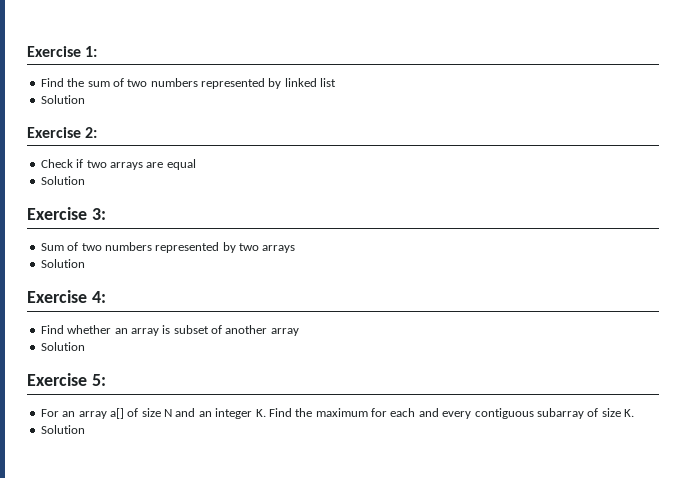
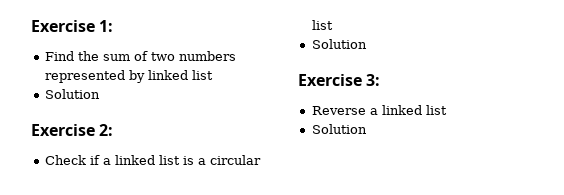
[86,159,196,170] [40,176,85,185] [27,207,106,220] [40,242,296,253] [40,259,85,268] [27,290,106,303] [40,325,299,336] [40,342,85,351] [27,373,106,386] [40,408,634,419] two arrays are equal // Solution // Exercise 3: // Sum of two numbers represented by two arrays // Solution // Exercise 4: // Find whether an array is subset of another array // Solution // Exercise 5: // For an array a[] of size N and an integer K. Find the maximum for each and every contiguous subarray of size K. -> [102,155,261,165] [311,20,333,30] [311,39,367,49] [298,74,381,86] [311,105,447,115] a linked list is a circular list // Solution // Exercise 3: // Reverse a linked list

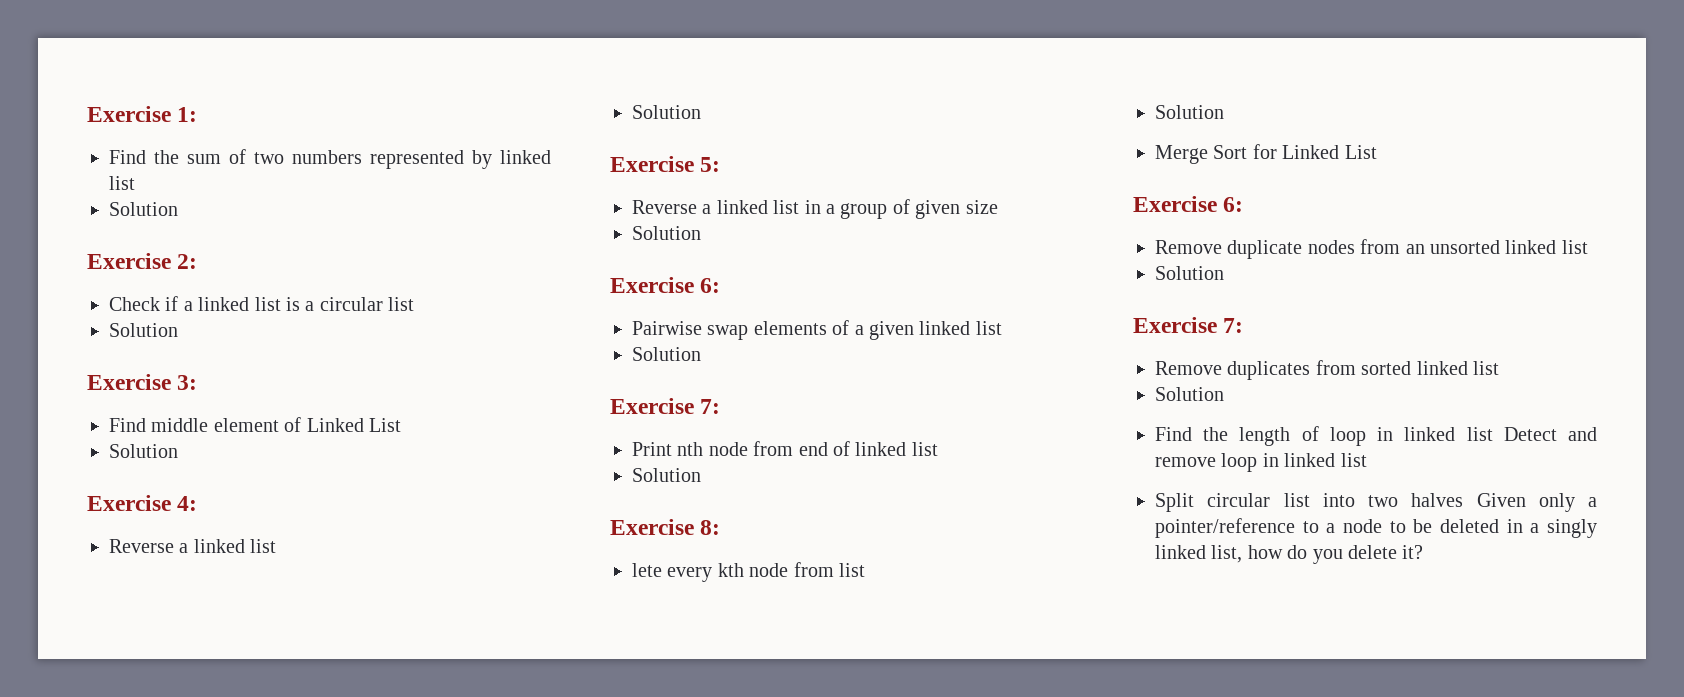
(381, 80) none -> [109,417,401,432] [109,444,178,458] [87,495,198,511] // Find middle element of Linked List // Solution // Exercise 4:
(367, 129) none -> [610,156,721,172] [632,199,998,219] [632,226,701,240] [610,277,721,293] [632,320,1002,340] [632,347,701,361] [610,398,721,414] [632,441,938,456] [632,468,701,482] [610,519,721,535] [632,562,865,582] [1155,105,1224,119] [1155,144,1377,164] [1133,196,1244,212] [1155,239,1588,259] [1155,266,1224,280] [1133,317,1244,333] [1155,360,1499,380] [1155,387,1224,401] [1155,426,1597,446] [1155,453,1367,472] [1155,493,1597,512] [1155,518,1597,538] [1155,545,1424,564] // Exercise 5: // Reverse a linked list in a group of given size // Solution // Exercise 6: // Pairwise swap elements of a given linked list // Solution // Exercise 7: // Print nth node from end of linked list // Solution // Exercise 8: // lete every kth node from list // Solution // Merge Sort for Linked List // Exercise 6: // Remove duplicate nodes from an unsorted linked list // Solution // Exercise 7: // Remove duplicates from sorted linked list // Solution // Find the length of loop in linked list Detect and remove loop in linked list // Split circular list into two halves Given only a pointer/reference to a node to be deleted in a singly linked list, how do you delete it?

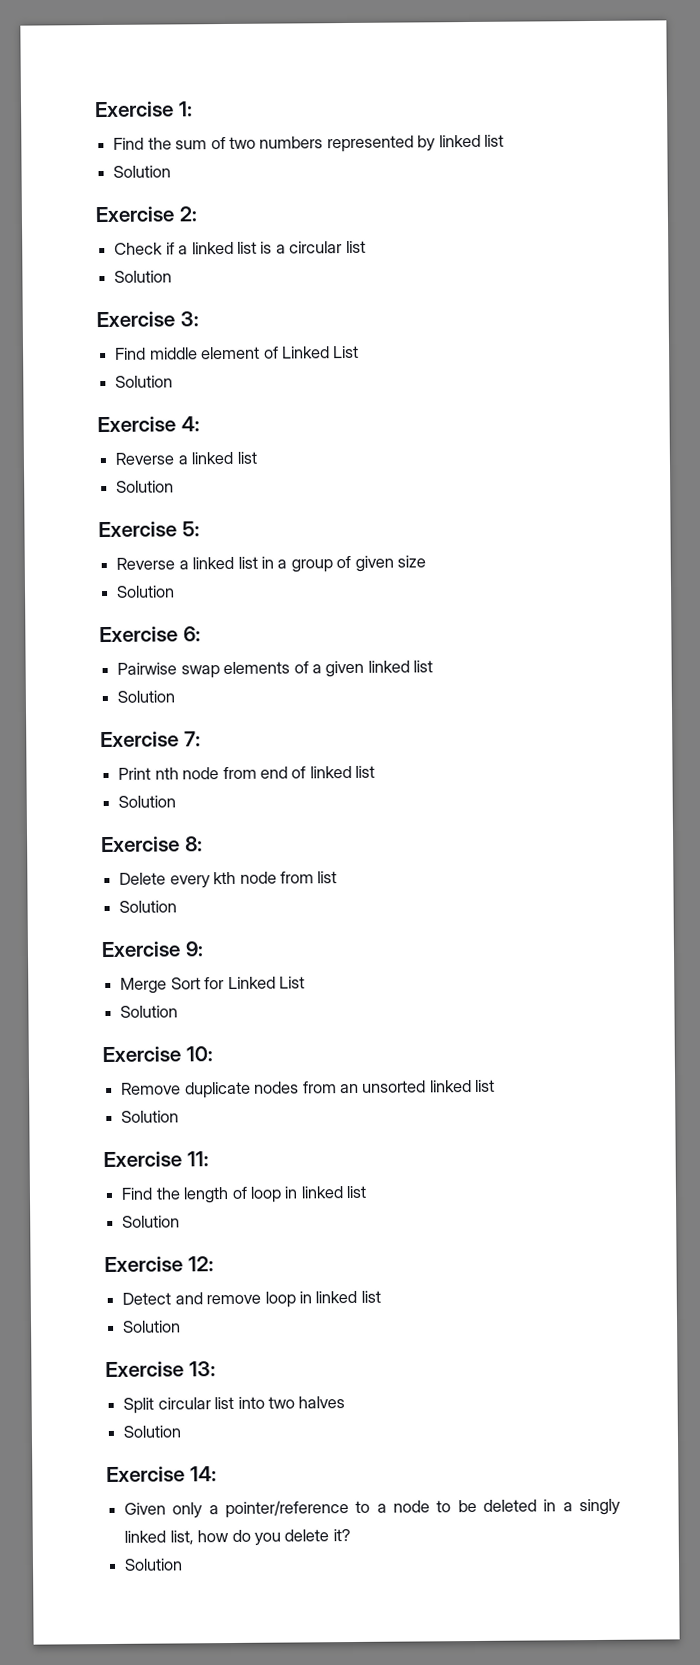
[632,563,662,577] lete -> [119,872,167,885] Delete
(1224, 112) none -> [101,941,204,958] // Exercise 9:
[1133,196,1244,212] // Exercise 6: -> [120,1005,179,1018] [102,1046,213,1063] // Solution // Exercise 10:
[1223,318,1244,333] [1155,360,1499,380] [1155,387,1224,401] 7: // Remove duplicates from sorted linked list // Solution -> [186,1151,209,1167] 11:
(1493, 434) none -> [122,1215,181,1228] [104,1256,214,1273] // Solution // Exercise 12: //
(1367, 460) none -> [122,1320,182,1333] [105,1361,216,1378] // Solution // Exercise 13:
(1464, 500) none -> [123,1425,182,1438] [106,1466,217,1483] // Solution // Exercise 14: //
(1424, 552) none -> [124,1558,184,1571] // Solution

